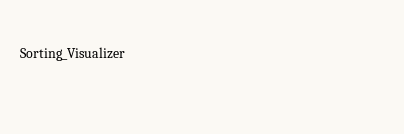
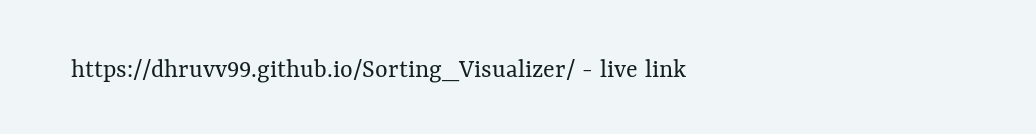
[20,47,125,61] Sorting_Visualizer -> [71,59,687,83] https://dhruvv99.github.io/Sorting_Visualizer/ - live link

